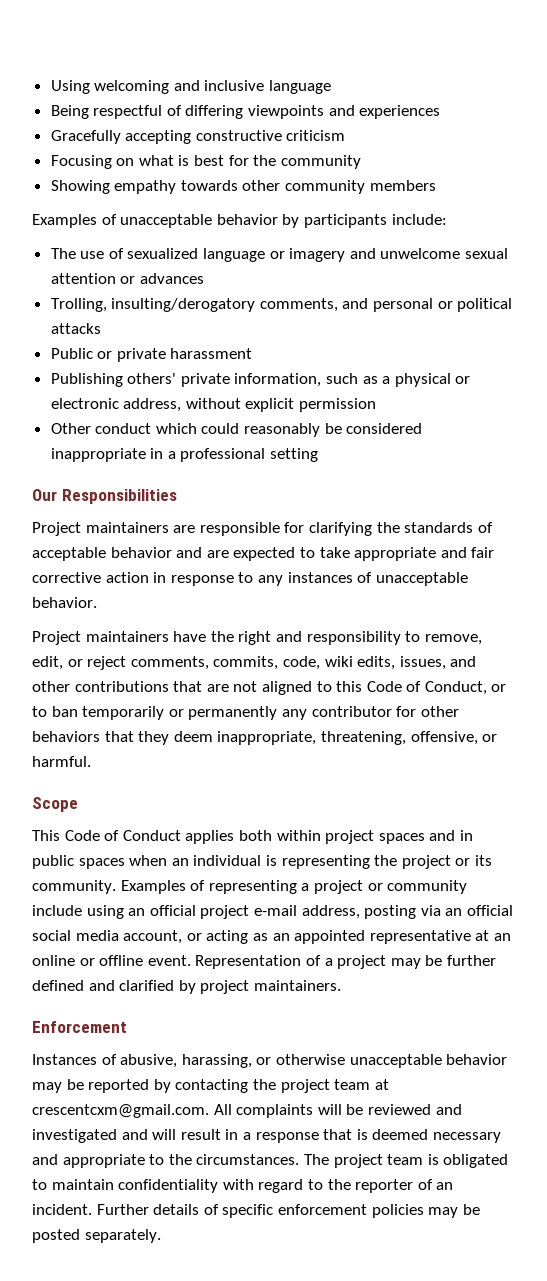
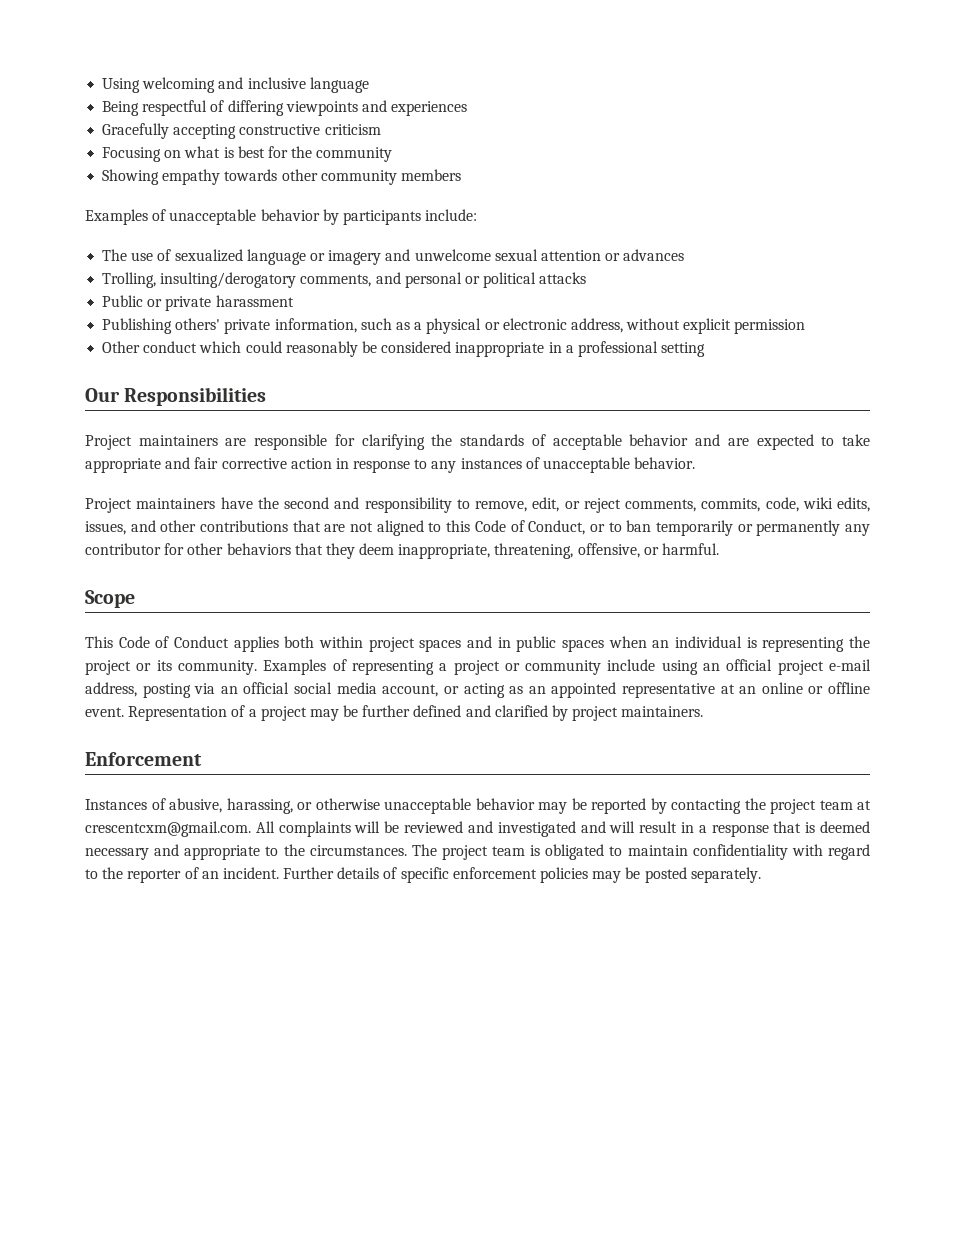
[238,631,272,645] right -> [284,497,329,509] second

